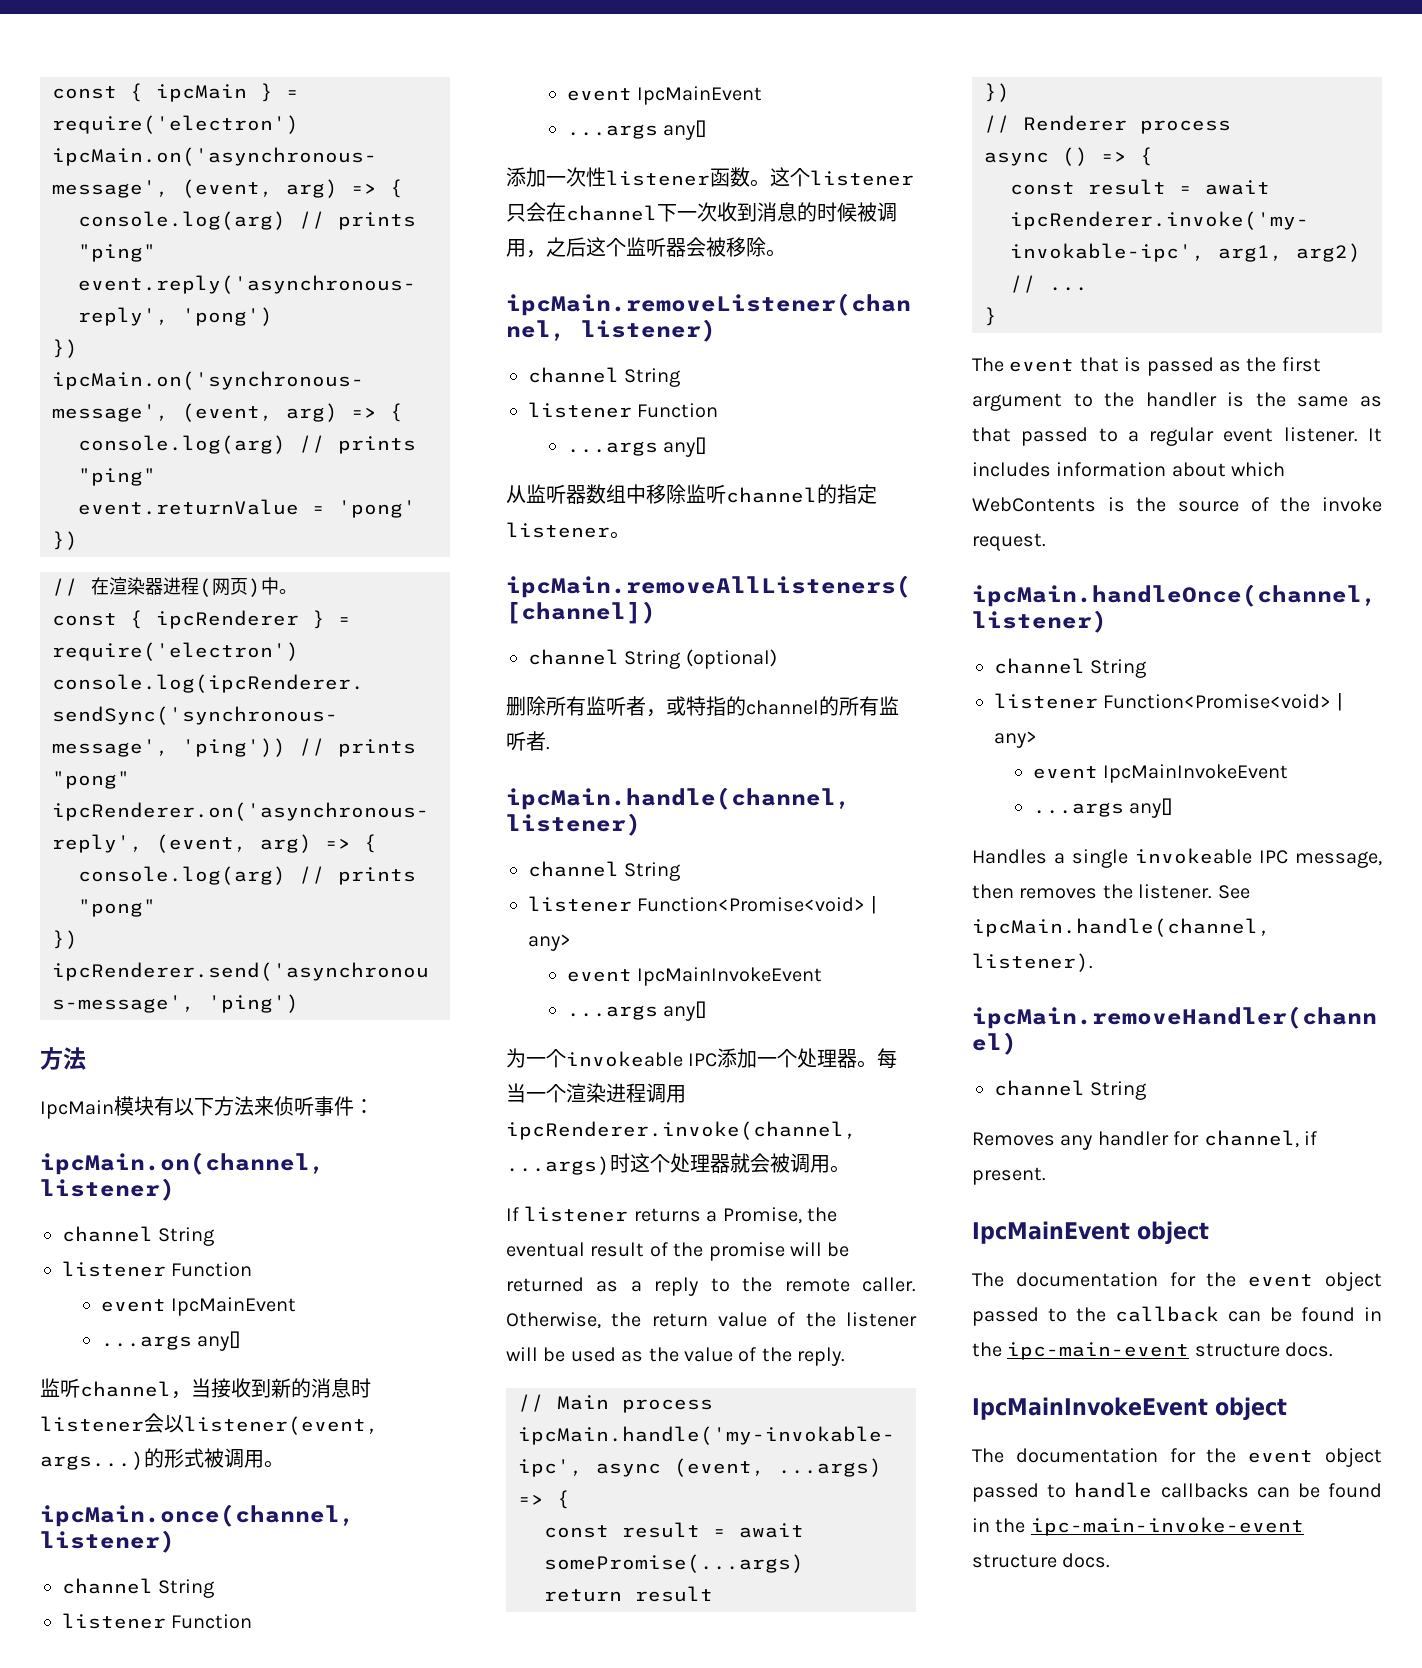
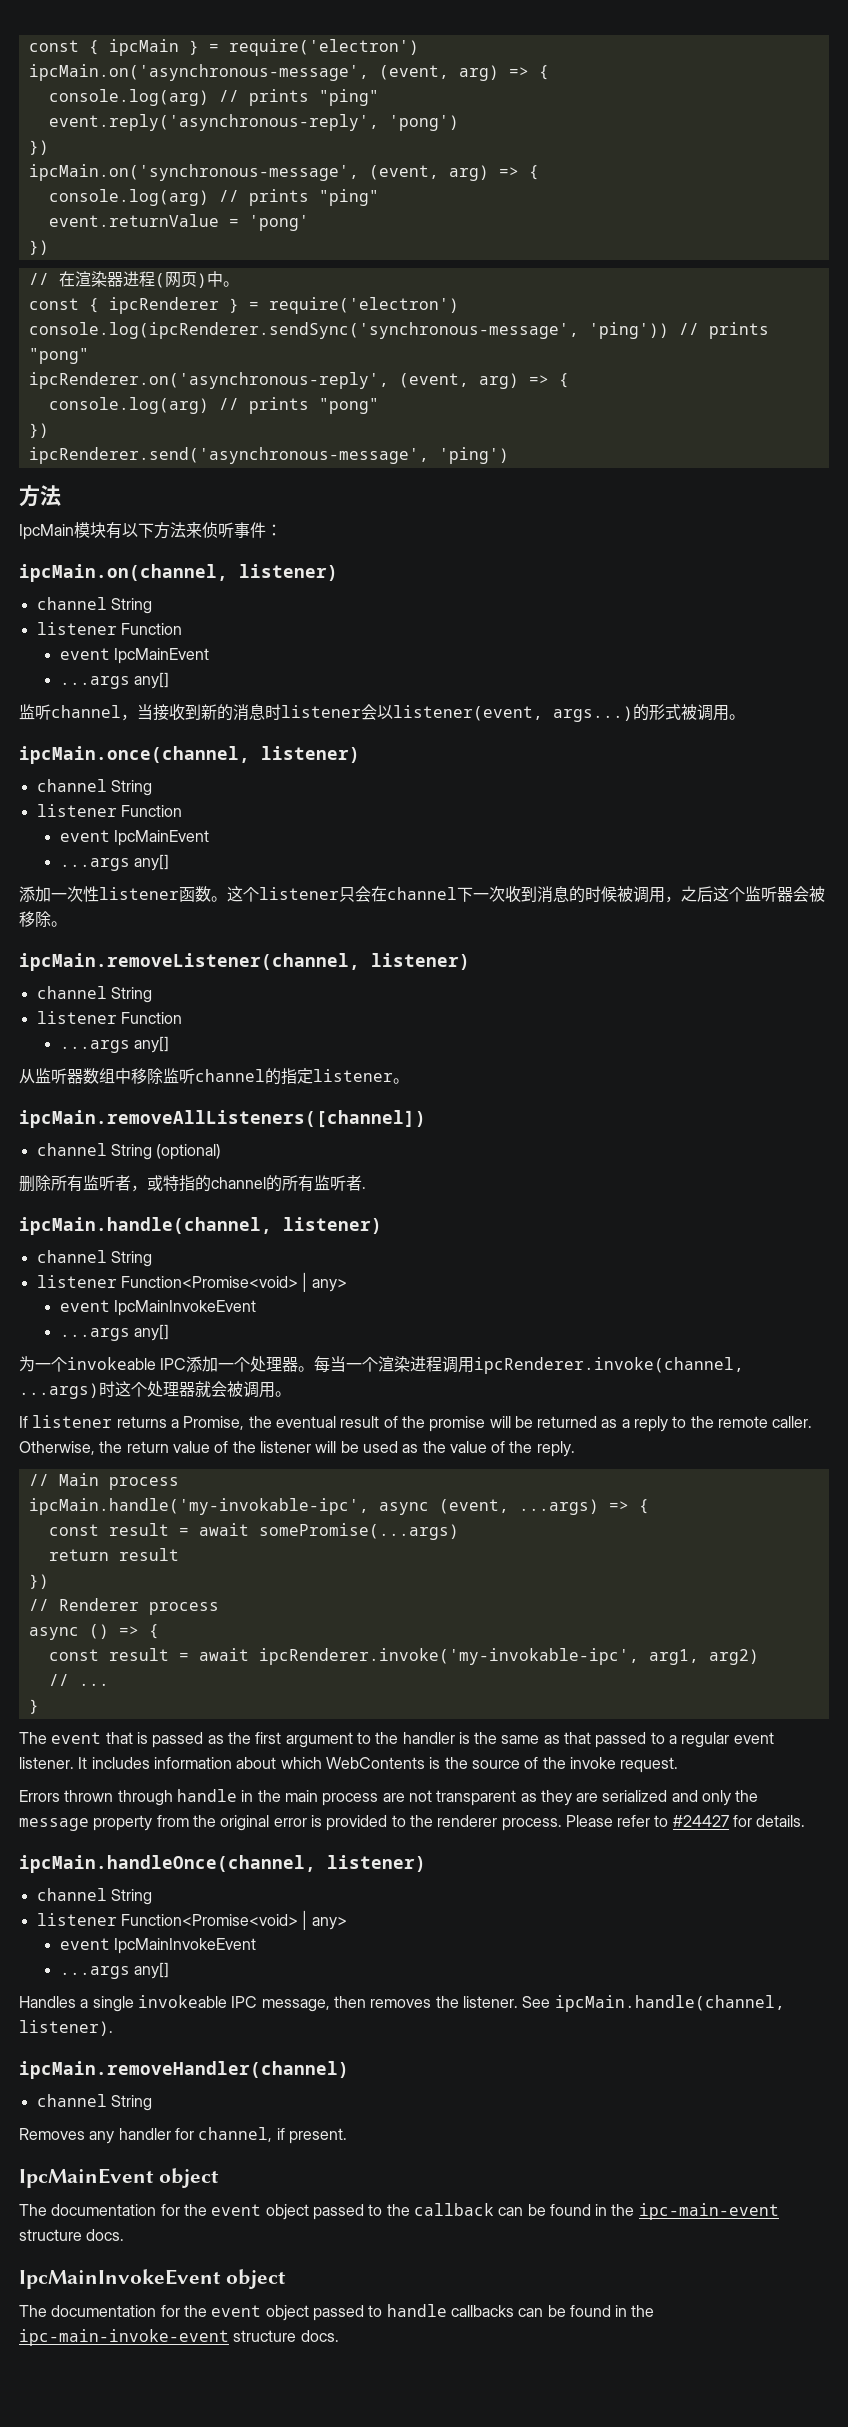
(1046, 542) none -> [19,1789,759,1806] [19,1815,806,1831] // Errors thrown through handle in the main process are not transparent as they are serialized and only the message property from the original error is provided to the renderer process. Please refer to #24427 for details.

